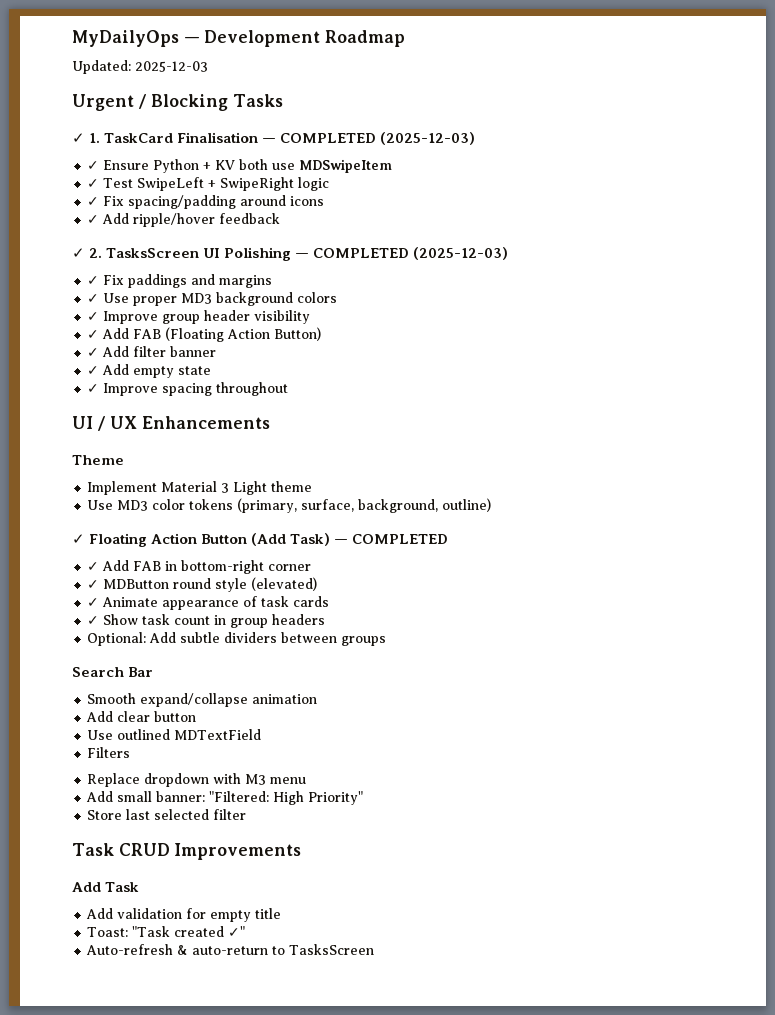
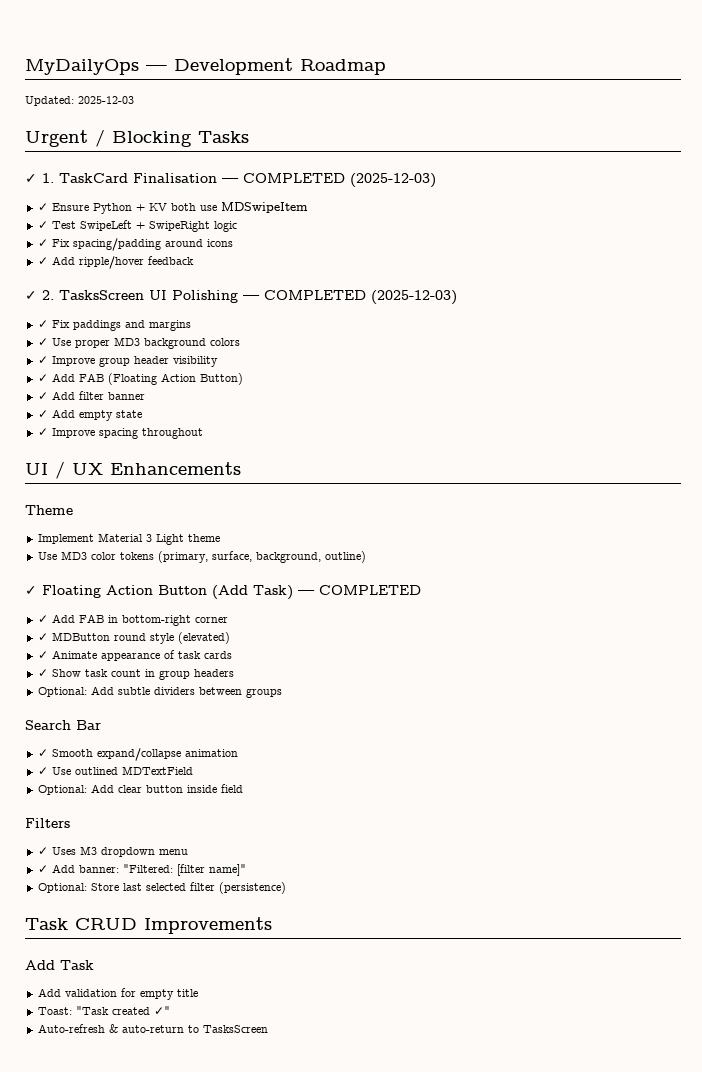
(154, 672) none -> [37,749,48,757] ✓
[86,711,197,722] Add clear button // -> [37,767,48,775] ✓
[87,747,131,758] [87,773,307,787] [86,791,364,805] Filters // Replace dropdown with M3 menu // Add small banner: "Filtered: High Priority" // -> [37,784,243,795] [25,818,70,828] [37,846,188,857] [37,864,246,876] [37,883,87,893] Optional: Add clear button inside field // Filters // ✓ Uses M3 dropdown menu // ✓ Add banner: "Filtered: [filter name]" // Optional:
(247, 814) none -> [218,882,286,894] (persistence)

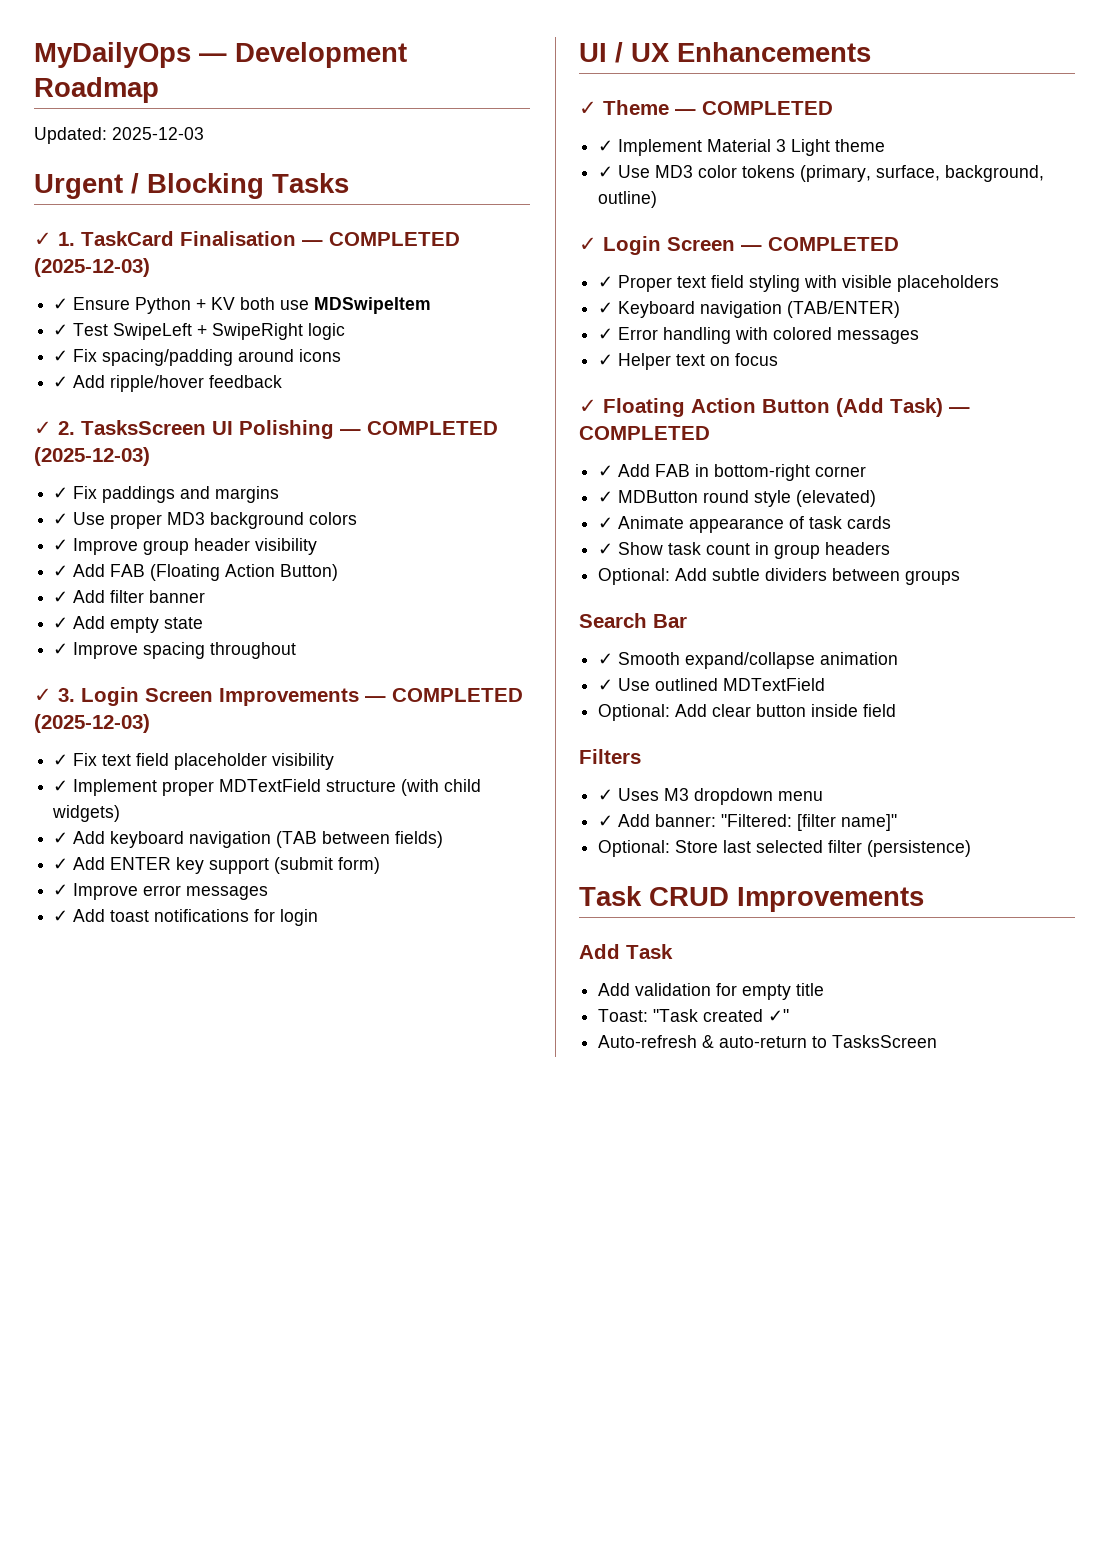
(203, 433) none -> [34,687,523,706] [34,714,150,733] [53,753,335,770] [53,779,482,796] [52,805,121,822] [53,831,444,848] [53,857,381,874] [53,883,269,900] [53,909,319,926] // ✓ 3. Login Screen Improvements — COMPLETED (2025-12-03) // ✓ Fix text field placeholder visibility // ✓ Implement proper MDTextField structure (with child widgets) // ✓ Add keyboard navigation (TAB between fields) // ✓ Add ENTER key support (submit form) // ✓ Improve error messages // ✓ Add toast notifications for login
(241, 468) none -> [579,101,597,115] ✓
(73, 510) // -> [675,101,833,115] [598,140,614,152] — COMPLETED // ✓
(220, 538) none -> [598,166,614,178] ✓
(366, 557) none -> [579,236,899,255] [598,275,1000,292] [598,301,901,318] [598,327,920,344] [598,353,779,370] // ✓ Login Screen — COMPLETED // ✓ Proper text field styling with visible placeholders // ✓ Keyboard navigation (TAB/ENTER) // ✓ Error handling with colored messages // ✓ Helper text on focus

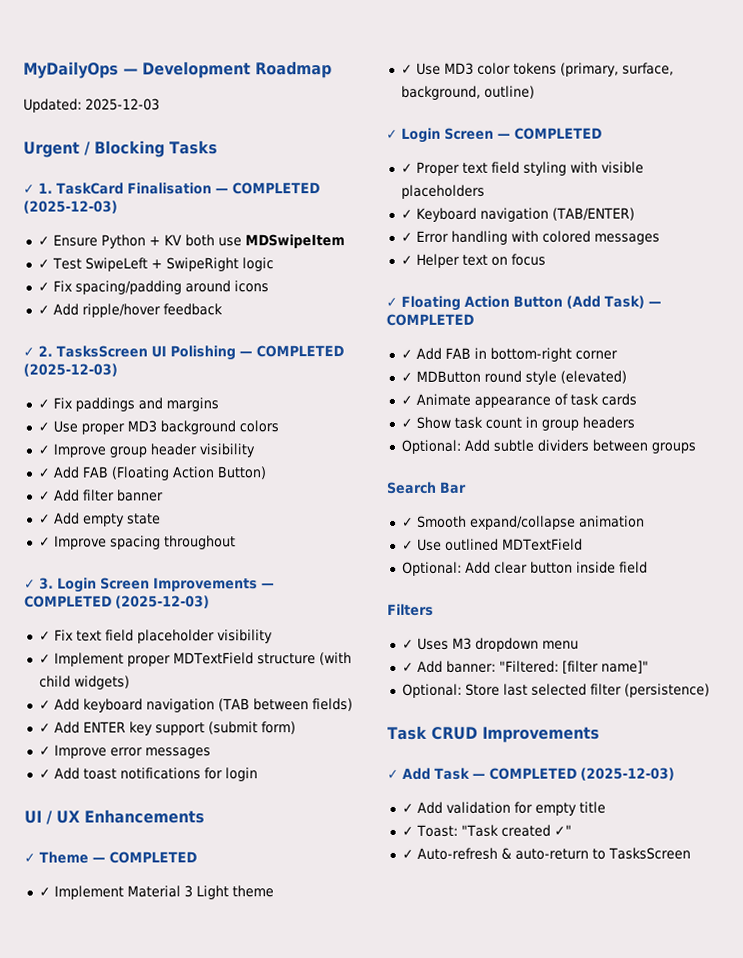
(924, 899) none -> [387,769,399,779] ✓
(673, 951) // -> [471,767,675,781] [401,803,414,813] — COMPLETED (2025-12-03) // ✓
(825, 989) none -> [401,826,414,836] ✓
(790, 1015) none -> [401,849,414,859] ✓

